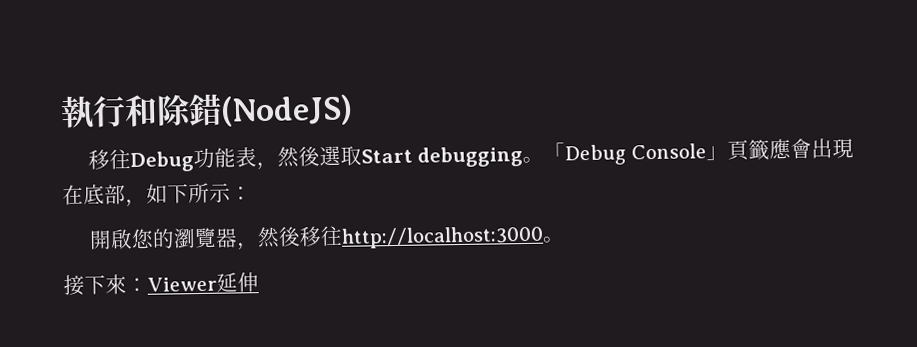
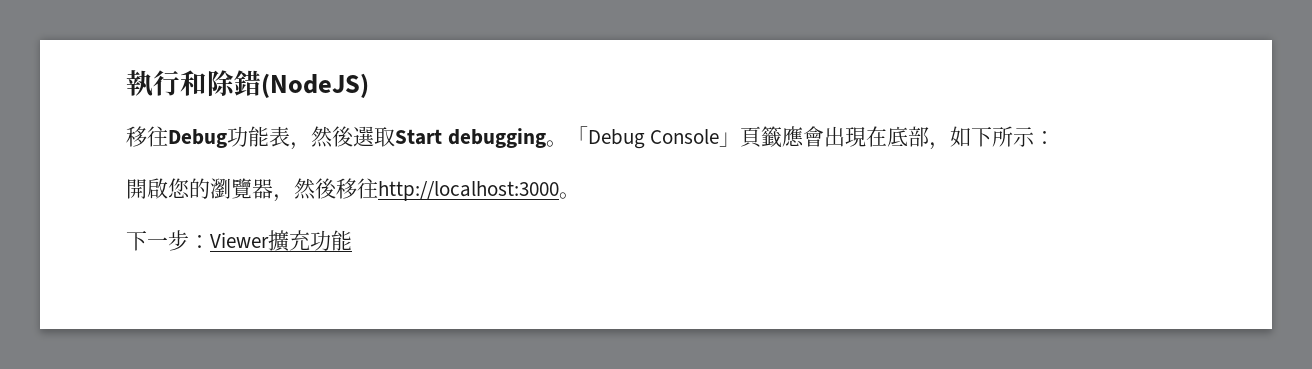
[63,272,259,297] 接下來：Viewer延伸 -> [126,230,352,252] 下一步：Viewer擴充功能

